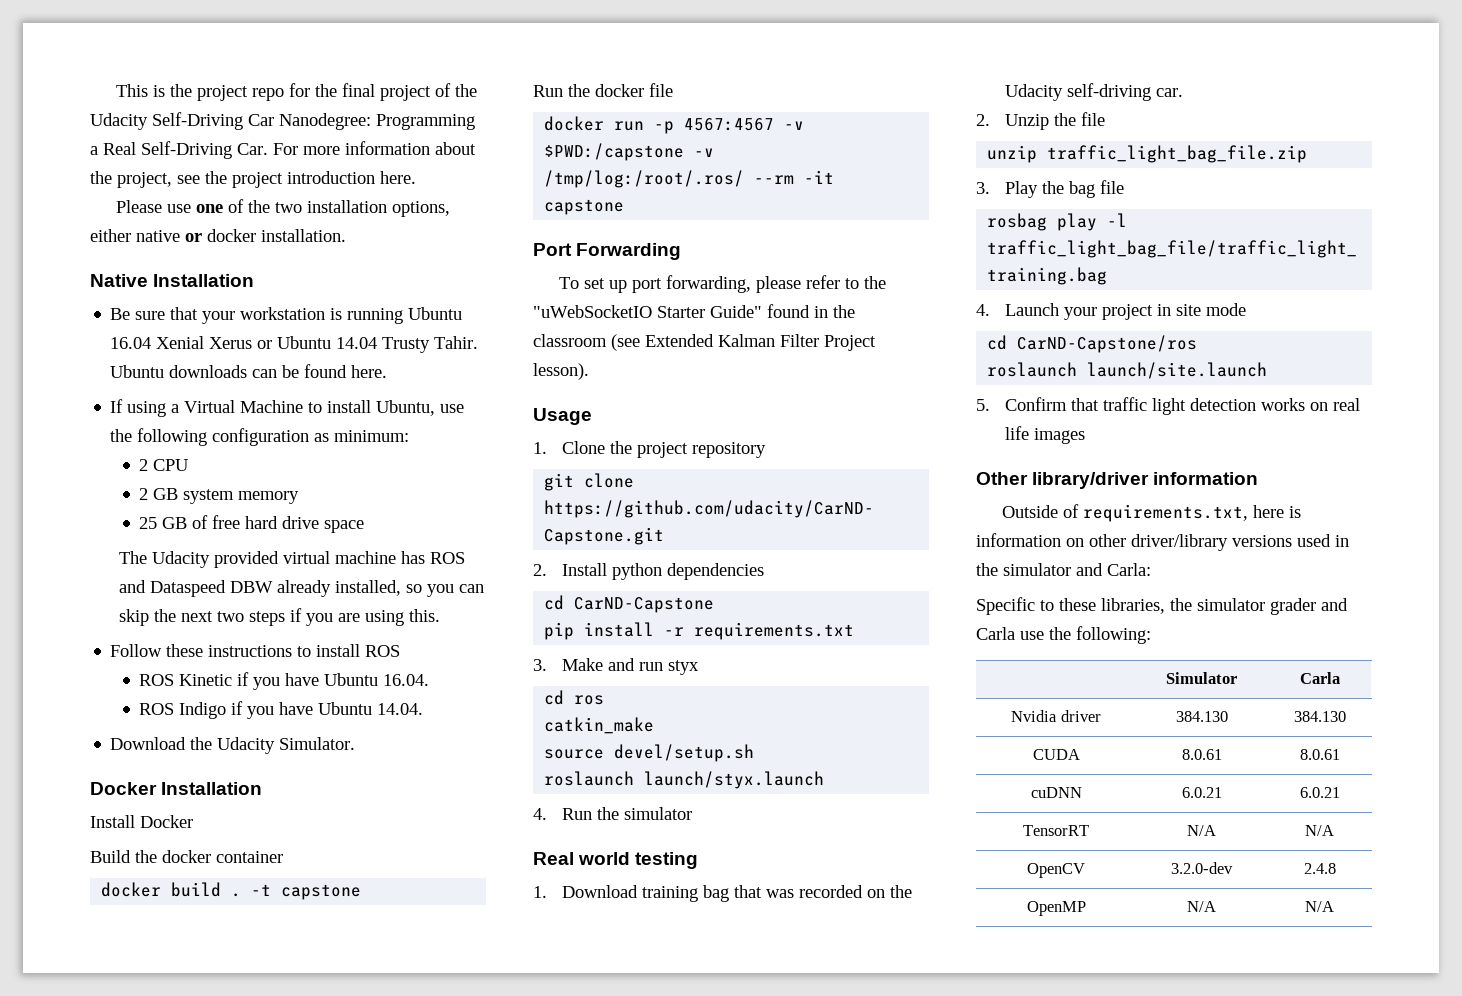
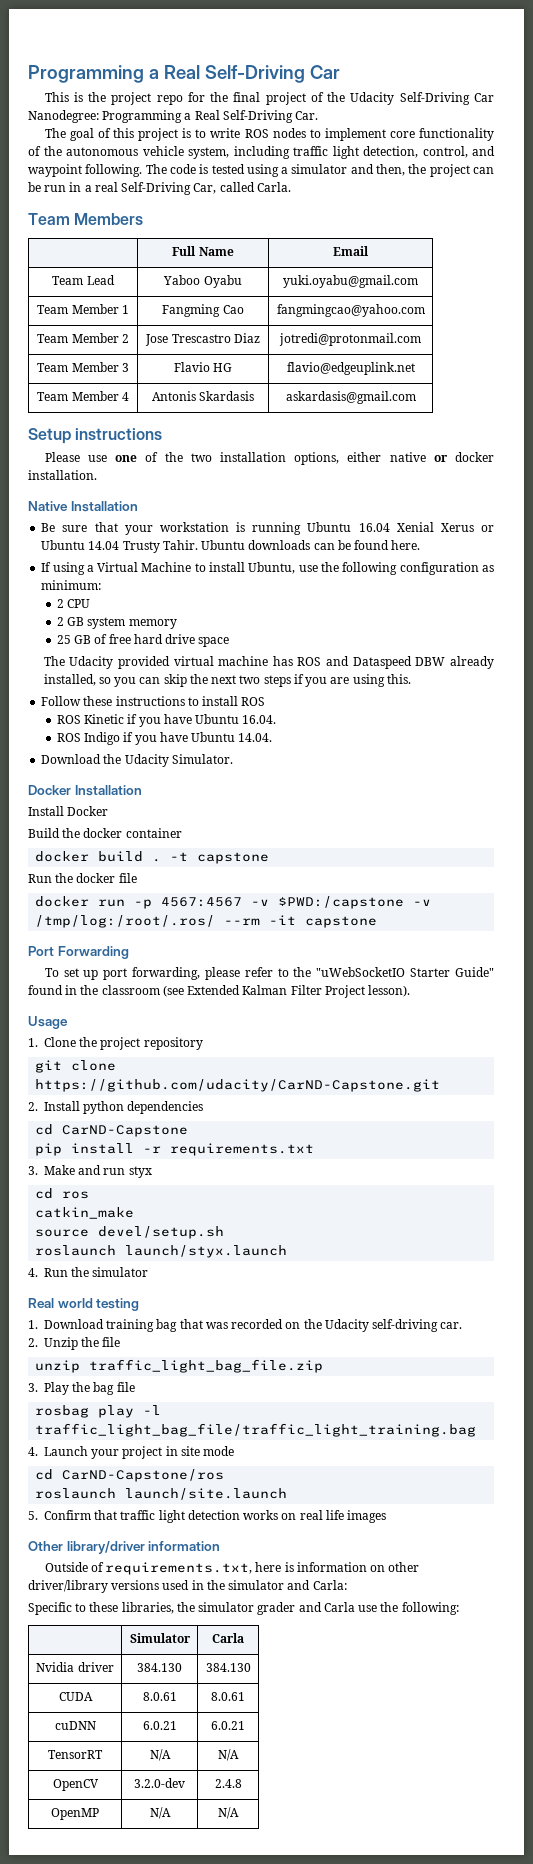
(116, 90) none -> [28,65,340,83] Programming a Real Self-Driving Car //
[273,141,476,155] [90,171,416,188] For more information about the project, see the project introduction here. -> [44,128,495,141] [28,146,495,159] [28,164,495,177] [28,182,291,195] [28,213,144,225] [172,246,234,256] [333,246,369,256] [52,275,115,285] [163,275,242,288] [283,275,418,288] [37,304,129,314] [162,304,244,317] [276,304,425,317] [37,333,129,343] [145,333,260,346] [279,333,421,346] [37,362,129,372] [173,362,233,372] [286,362,415,375] [37,391,129,401] [151,391,255,401] [285,391,416,404] [28,428,163,444] // The goal of this project is to write ROS nodes to implement core functionality of the autonomous vehicle system, including traffic light detection, control, and waypoint following. The code is tested using a simulator and then, the project can be run in a real Self-Driving Car, called Carla. // Team Members // | Full Name | Email // Team Lead | Yaboo Oyabu | yuki.oyabu@gmail.com // Team Member 1 | Fangming Cao | fangmingcao@yahoo.com // Team Member 2 | Jose Trescastro Diaz | jotredi@protonmail.com // Team Member 3 | Flavio HG | flavio@edgeuplink.net // Team Member 4 | Antonis Skardasis | askardasis@gmail.com // Setup instructions

